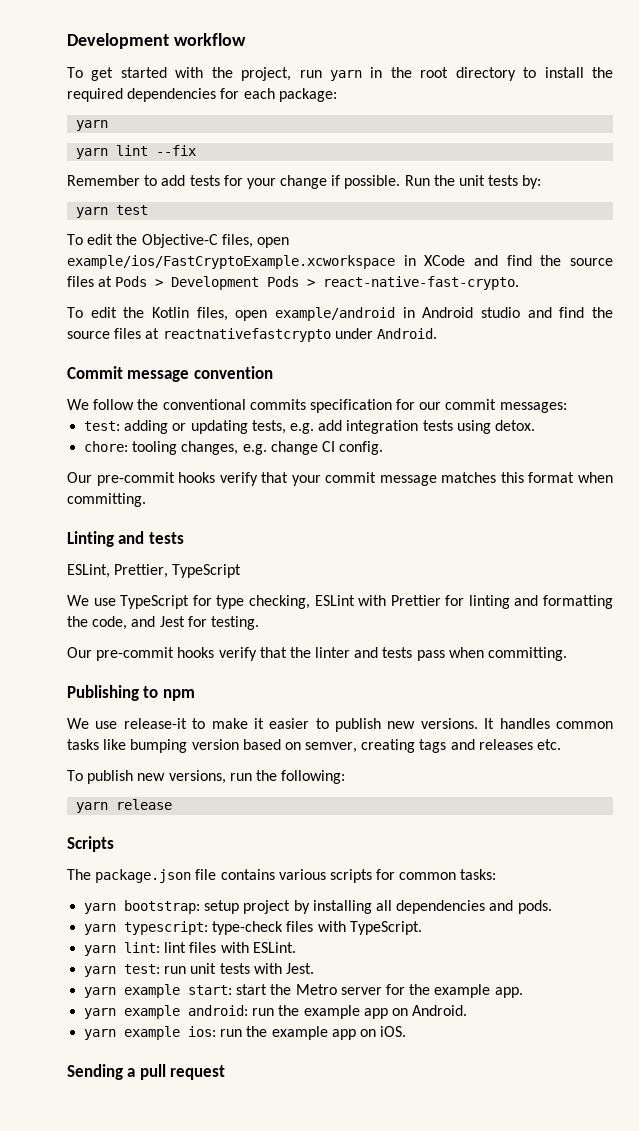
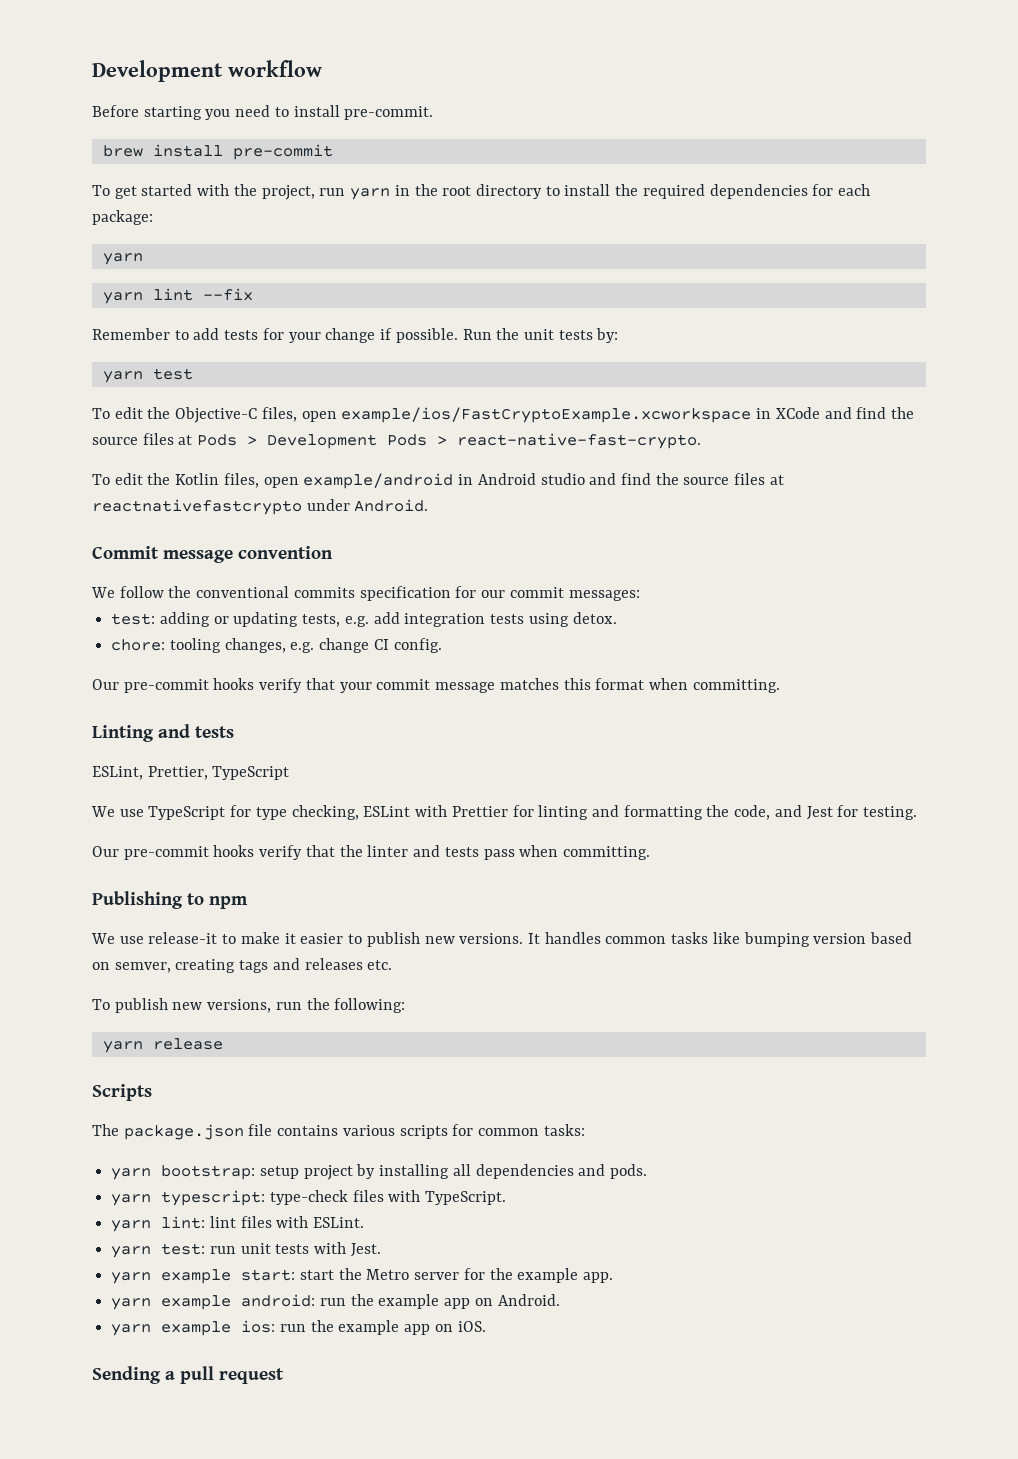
(246, 39) none -> [92,105,434,120] [102,144,333,160] // Before starting you need to install pre-commit. // brew install pre-commit

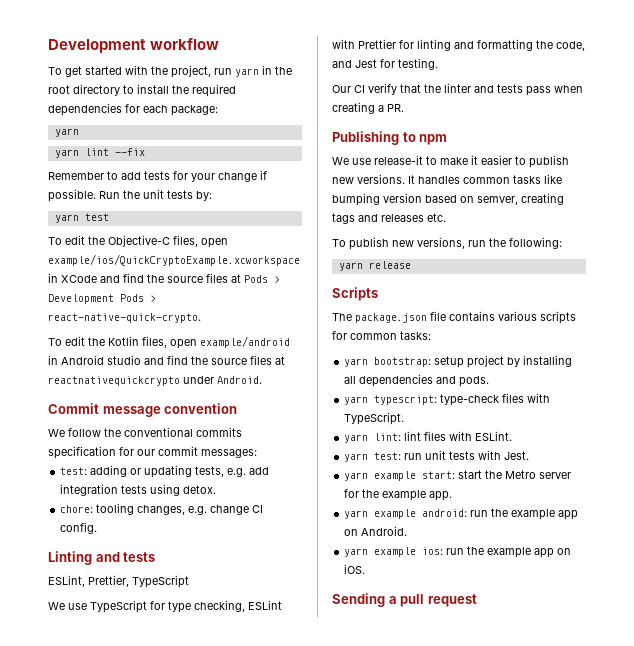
[92,105,434,120] [102,144,333,160] // Before starting you need to install pre-commit. // brew install pre-commit -> (220, 44) none
[341,407,752,423] example/ios/FastCryptoExample.xcworkspace -> [48,254,300,266] example/ios/QuickCryptoExample.xcworkspace
[457,433,702,449] react-native-fast-crypto. -> [48,313,201,323] react-native-quick-crypto.
[92,499,302,515] reactnativefastcrypto -> [48,376,180,386] reactnativequickcrypto
[92,678,780,693] // Our pre-commit hooks verify that your commit message matches this format when committing. -> (98, 528) none
[123,845,255,860] pre-commit hooks -> [354,85,365,93] CI
[562,846,650,860] committing. -> [332,102,404,114] creating a PR.

